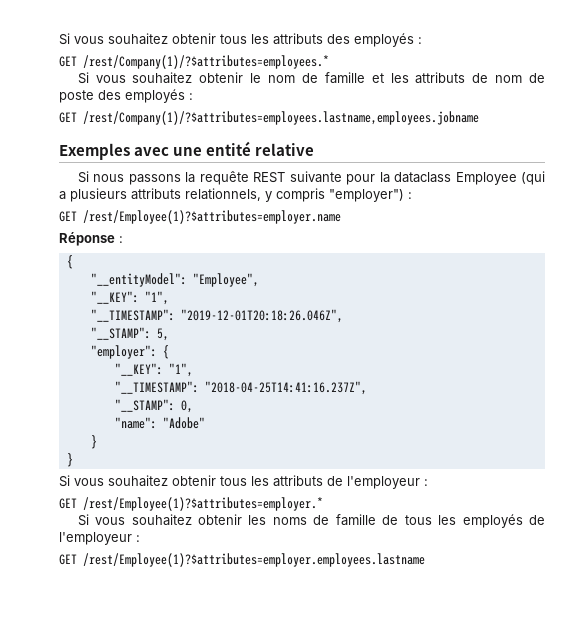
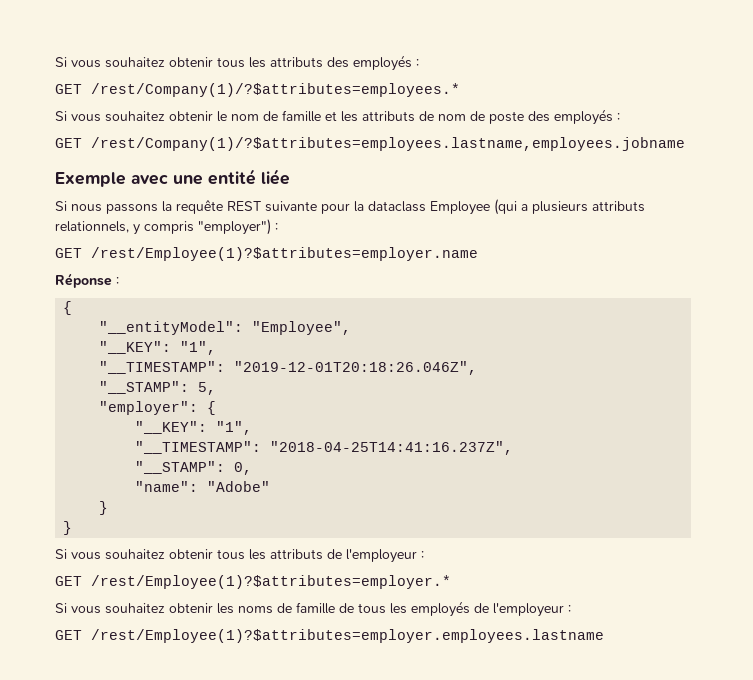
[59,143,130,160] Exemples -> [55,172,126,187] Exemple
[255,143,315,156] relative -> [261,169,290,185] liée

